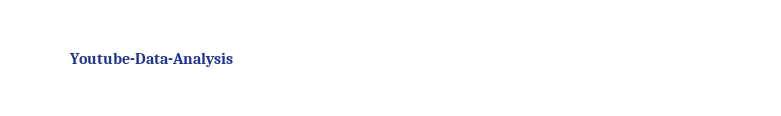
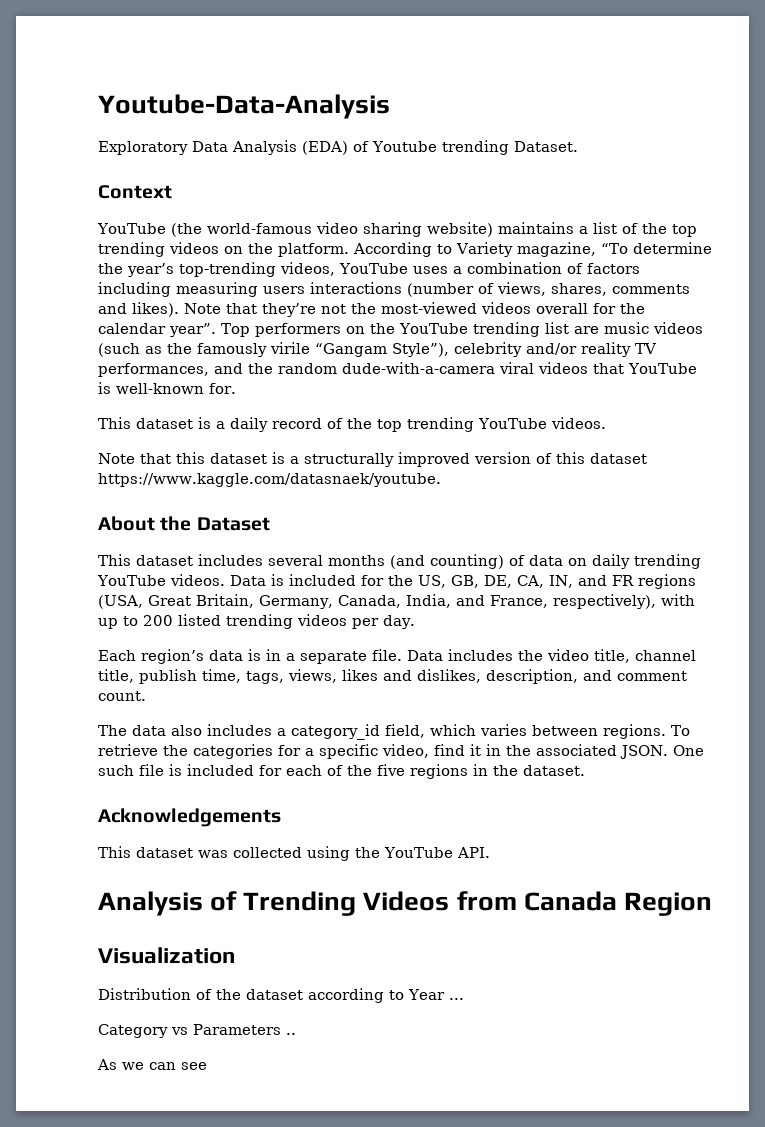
(233, 59) none -> [98,140,578,155] [98,185,172,199] [97,222,697,237] [98,242,712,257] [98,262,640,277] [98,282,690,297] [98,302,645,317] [98,322,703,337] [98,342,657,357] [98,362,697,377] [98,382,236,394] [98,417,606,432] [98,452,647,467] [98,473,441,487] [98,516,270,531] [98,554,701,569] [97,574,696,589] [98,594,695,609] [98,614,415,629] [98,649,696,664] [98,669,687,684] [98,691,146,701] [98,724,690,740] [98,744,704,759] [98,764,585,779] [98,808,281,827] [98,846,490,861] [98,891,712,916] [98,947,235,964] [98,988,464,1003] [98,1024,296,1038] [97,1059,207,1070] // Exploratory Data Analysis (EDA) of Youtube trending Dataset. // Context // YouTube (the world-famous video sharing website) maintains a list of the top trending videos on the platform. According to Variety magazine, “To determine the year’s top-trending videos, YouTube uses a combination of factors including measuring users interactions (number of views, shares, comments and likes). Note that they’re not the most-viewed videos overall for the calendar year”. Top performers on the YouTube trending list are music videos (such as the famously virile “Gangam Style”), celebrity and/or reality TV performances, and the random dude-with-a-camera viral videos that YouTube is well-known for. // This dataset is a daily record of the top trending YouTube videos. // Note that this dataset is a structurally improved version of this dataset https://www.kaggle.com/datasnaek/youtube. // About the Dataset // This dataset includes several months (and counting) of data on daily trending YouTube videos. Data is included for the US, GB, DE, CA, IN, and FR regions (USA, Great Britain, Germany, Canada, India, and France, respectively), with up to 200 listed trending videos per day. // Each region’s data is in a separate file. Data includes the video title, channel title, publish time, tags, views, likes and dislikes, description, and comment count. // The data also includes a category_id field, which varies between regions. To retrieve the categories for a specific video, find it in the associated JSON. One such file is included for each of the five regions in the dataset. // Acknowledgements // This dataset was collected using the YouTube API. // Analysis of Trending Videos from Canada Region // Visualization // Distribution of the dataset according to Year ... // Category vs Parameters .. // As we can see

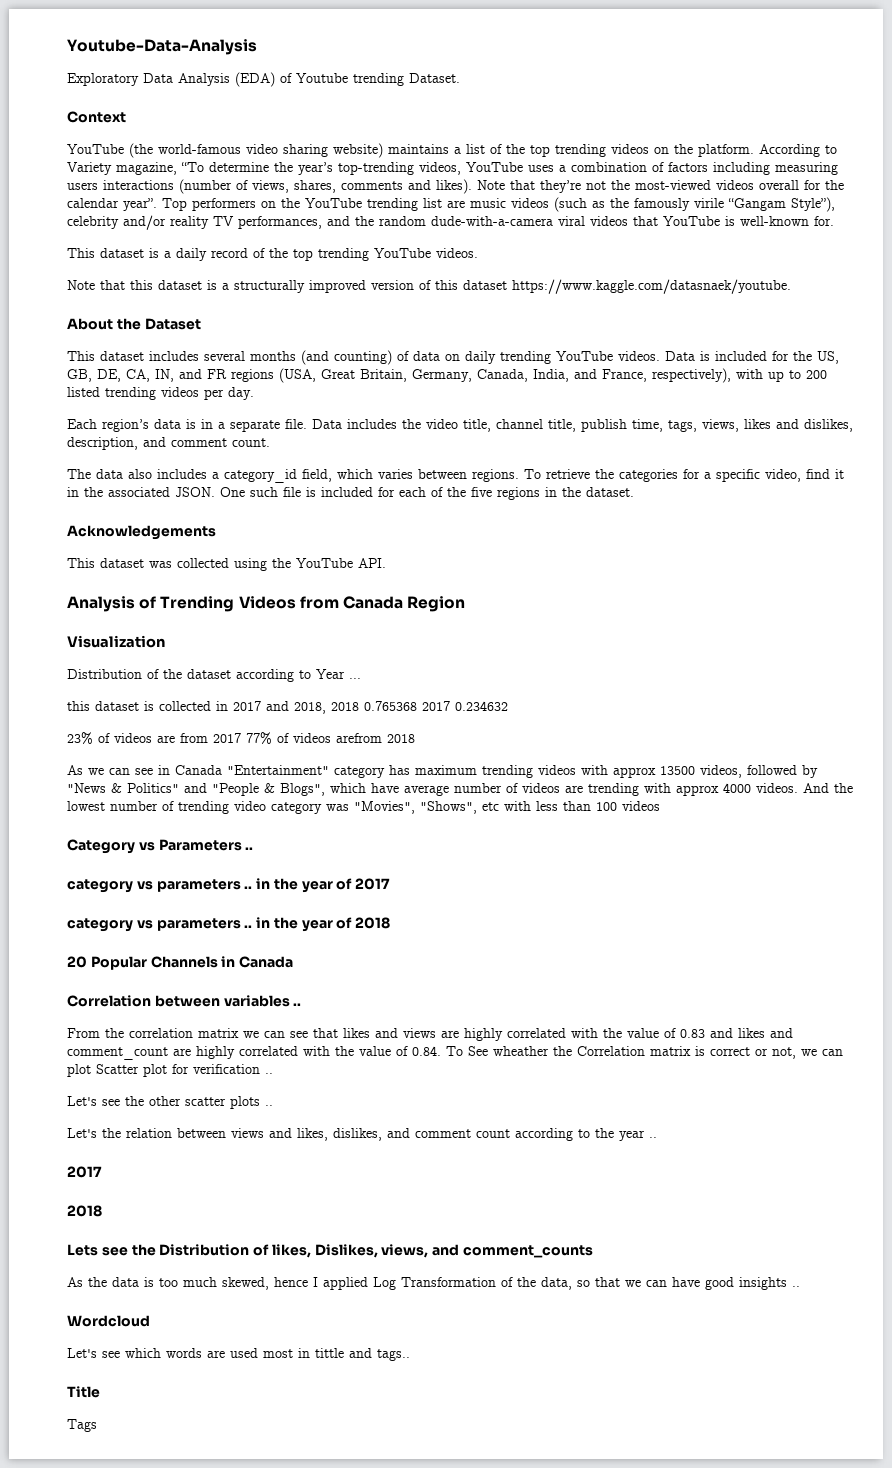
[98,1024,296,1038] [97,1059,207,1070] Category vs Parameters .. // As we can see -> [67,701,508,714] [67,732,415,745] [67,765,818,778] [67,783,853,796] [67,801,660,814] [67,839,254,854] [67,878,391,893] [67,917,391,932] [67,956,294,970] [67,995,302,1007] [67,1028,793,1041] [67,1046,843,1060] [67,1064,273,1077] [67,1096,273,1109] [67,1128,657,1141] [67,1166,102,1178] [67,1205,102,1217] [67,1244,594,1258] [67,1277,800,1290] [67,1315,150,1327] [67,1348,410,1361] [67,1386,100,1398] [67,1419,97,1432] this dataset is collected in 2017 and 2018, 2018 0.765368 2017 0.234632 // 23% of videos are from 2017 77% of videos arefrom 2018 // As we can see in Canada "Entertainment" category has maximum trending videos with approx 13500 videos, followed by "News & Politics" and "People & Blogs", which have average number of videos are trending with approx 4000 videos. And the lowest number of trending video category was "Movies", "Shows", etc with less than 100 videos // Category vs Parameters .. // category vs parameters .. in the year of 2017 // category vs parameters .. in the year of 2018 // 20 Popular Channels in Canada // Correlation between variables .. // From the correlation matrix we can see that likes and views are highly correlated with the value of 0.83 and likes and comment_count are highly correlated with the value of 0.84. To See wheather the Correlation matrix is correct or not, we can plot Scatter plot for verification .. // Let's see the other scatter plots .. // Let's the relation between views and likes, dislikes, and comment count according to the year .. // 2017 // 2018 // Lets see the Distribution of likes, Dislikes, views, and comment_counts // As the data is too much skewed, hence I applied Log Transformation of the data, so that we can have good insights .. // Wordcloud // Let's see which words are used most in tittle and tags.. // Title // Tags

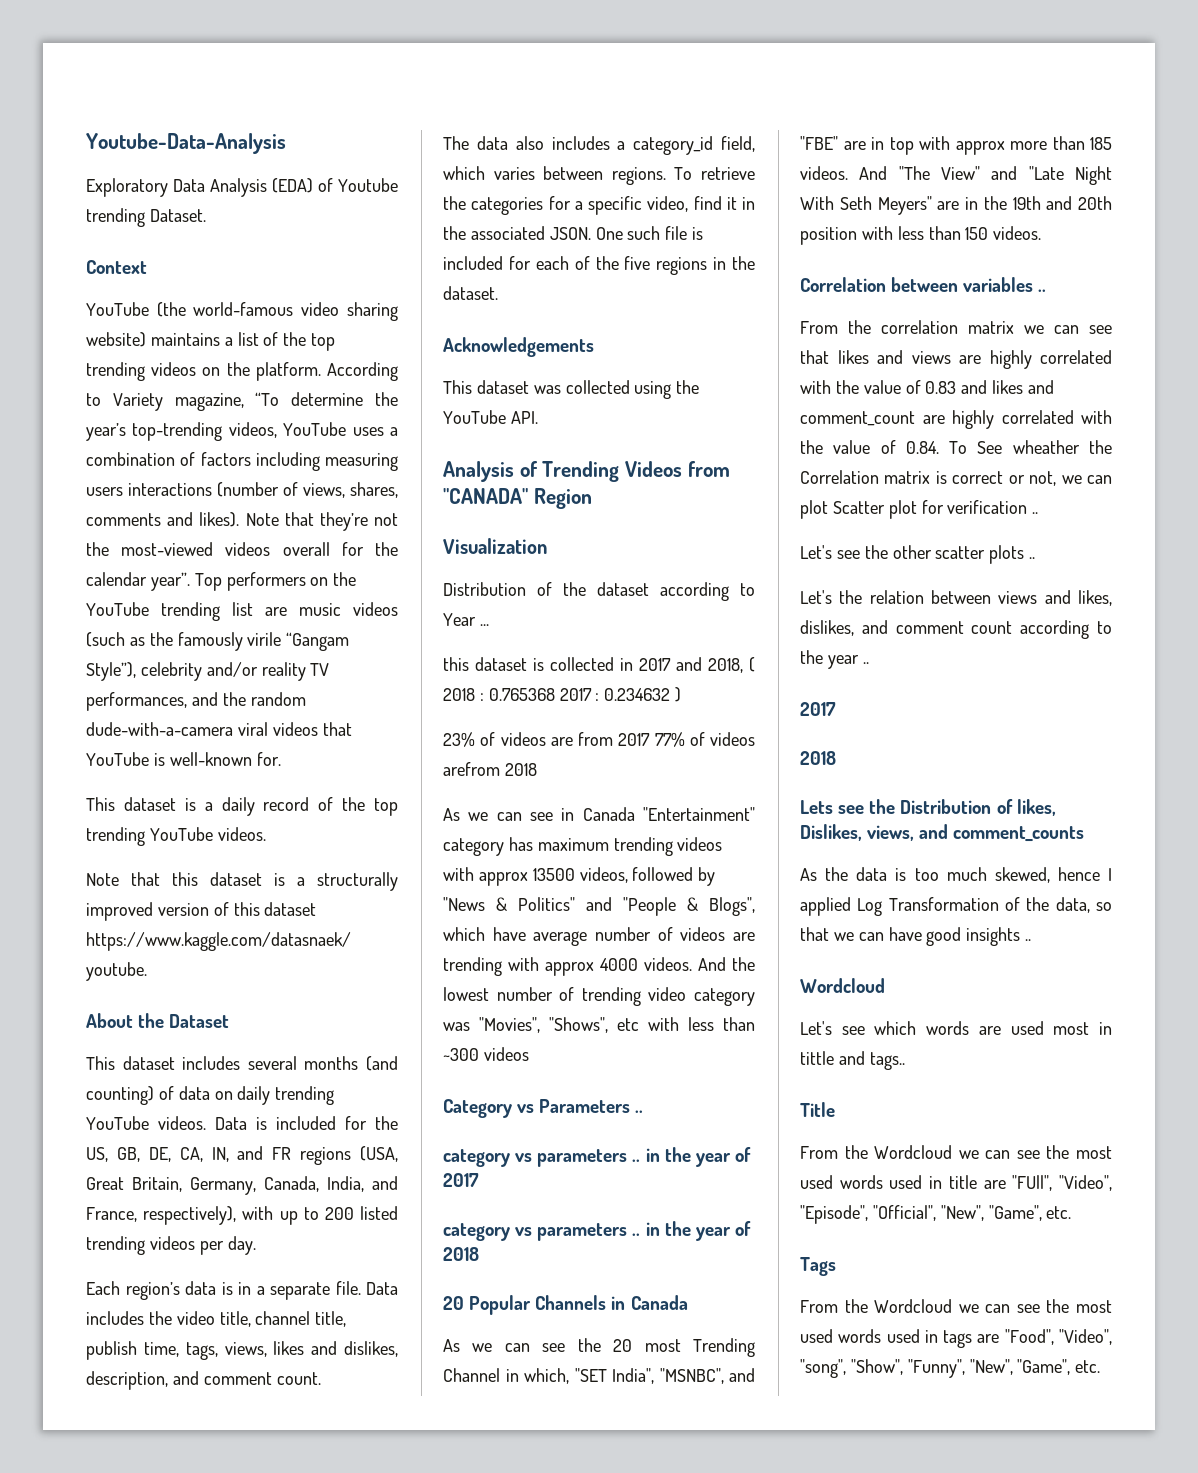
[342,596,403,609] Canada -> [443,488,528,504] "CANADA"
[331,702,359,711] 2018 -> [749,657,755,672] [443,688,484,701] ( 2018 :
(450, 706) none -> [595,693,600,701] :
(508, 706) none -> [675,687,682,702] )
[596,802,617,811] 100 -> [443,1048,479,1061] ~300
(294, 962) none -> [443,1338,755,1357] [443,1368,755,1384] [800,136,1112,155] [800,166,1112,185] [800,196,1112,215] [800,226,1042,245] // As we can see the 20 most Trending Channel in which, "SET India", "MSNBC", and "FBE" are in top with approx more than 185 videos. And "The View" and "Late Night With Seth Meyers" are in the 19th and 20th position with less than 150 videos.
[67,1419,97,1432] Tags -> [800,1145,1112,1159] [800,1175,1112,1191] [800,1205,1072,1224] [800,1257,836,1276] [800,1299,1112,1313] [800,1329,1112,1348] [800,1359,1101,1378] From the Wordcloud we can see the most used words used in title are "FUll", "Video", "Episode", "Official", "New", "Game", etc. // Tags // From the Wordcloud we can see the most used words used in tags are "Food", "Video", "song", "Show", "Funny", "New", "Game", etc.

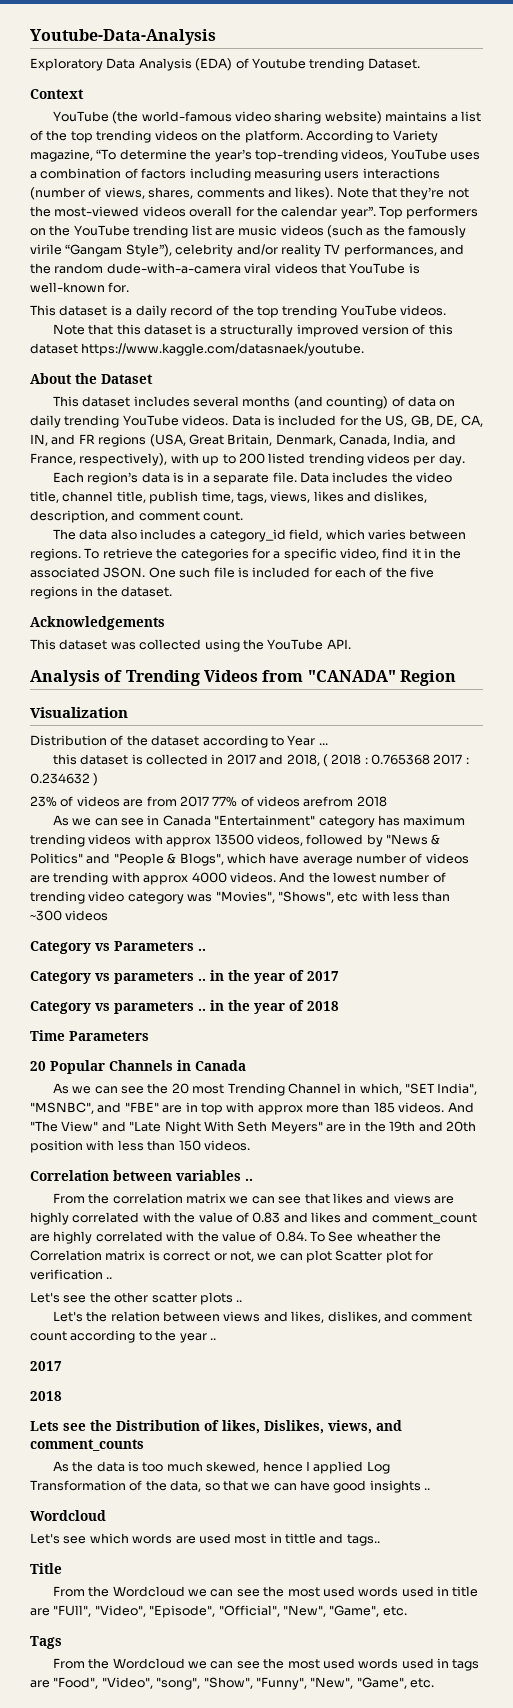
[190,1177,256,1195] Germany, -> [275,434,336,446] Denmark,
[443,1149,510,1167] category -> [30,971,91,984] Category
[443,1223,510,1241] category -> [30,1001,91,1014] Category
(479, 1254) none -> [30,1030,149,1041] // Time Parameters

